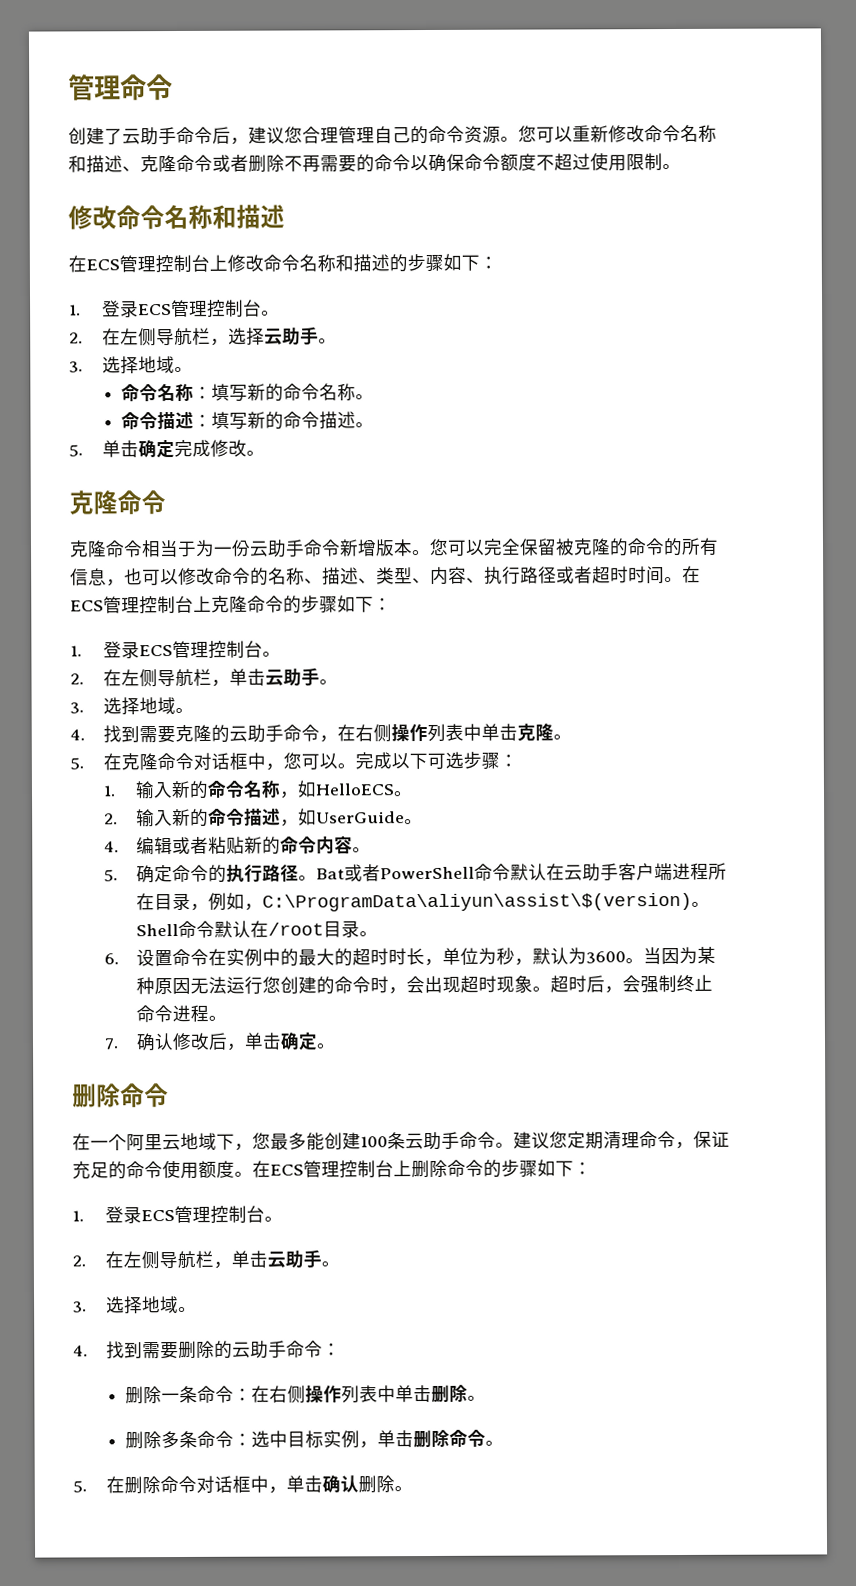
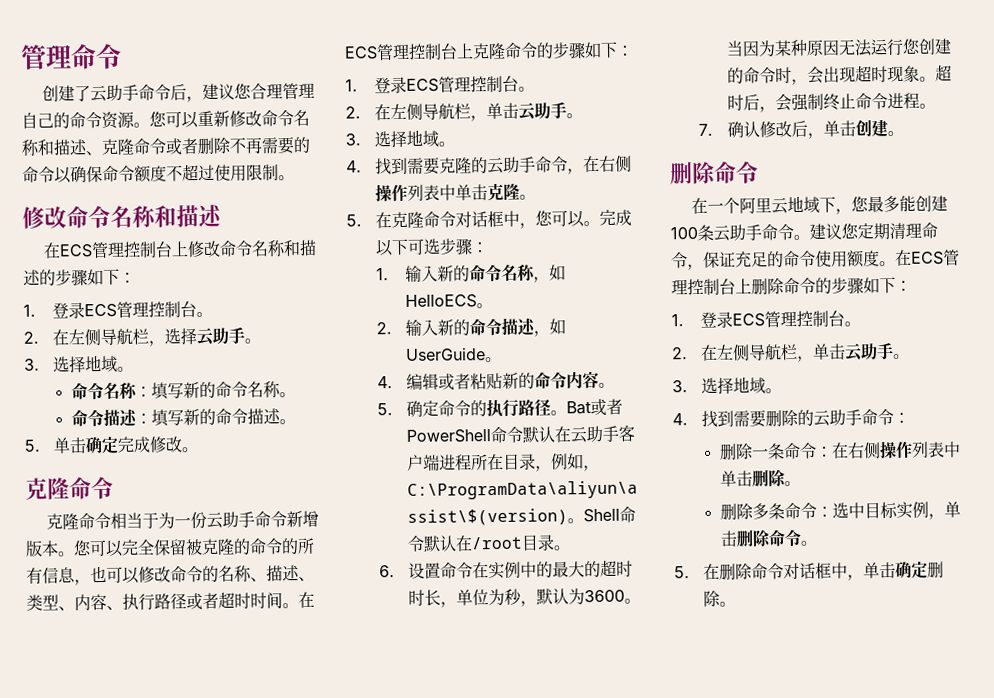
[280,1032,319,1051] 确定 -> [855,119,889,138] 创建
[339,1475,359,1493] 认 -> [911,561,929,579] 定

